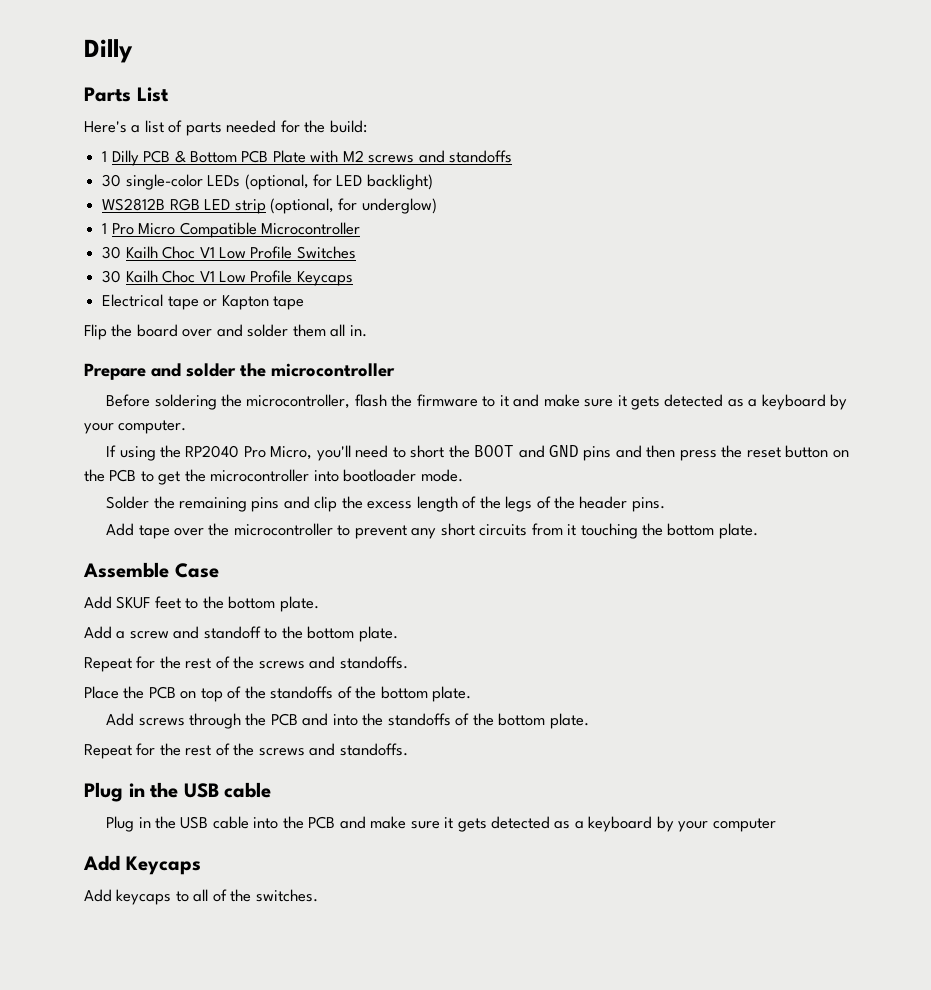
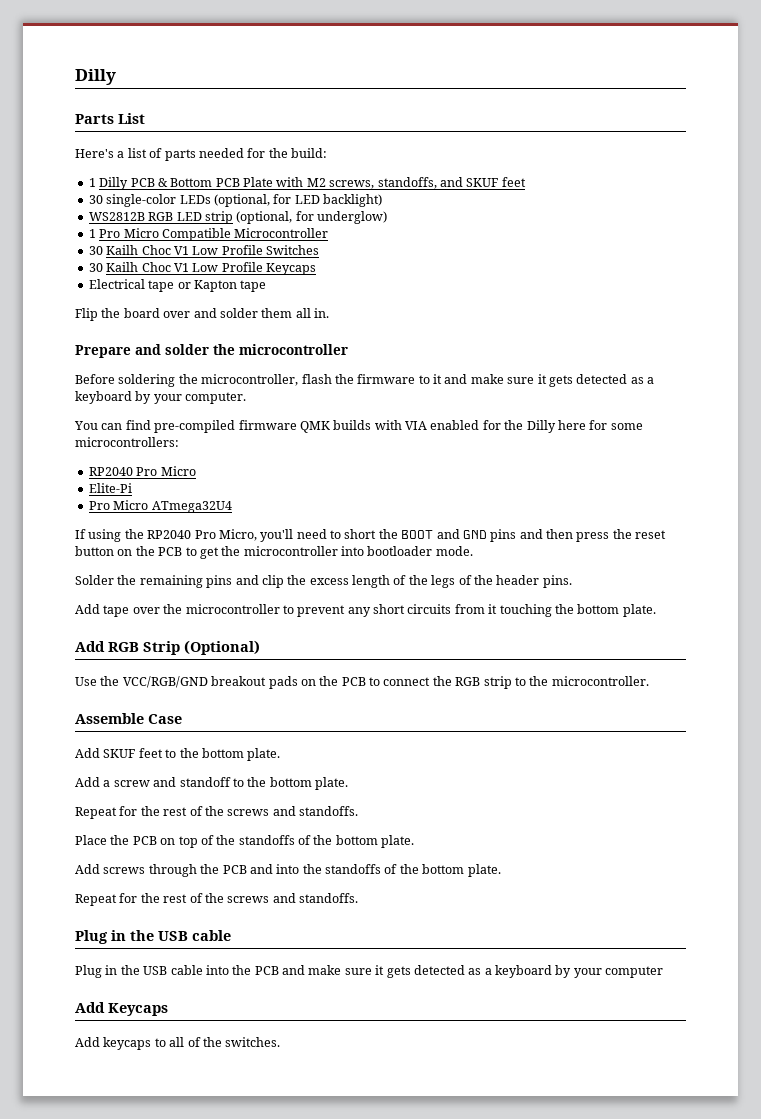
[368,150,513,163] screws and standoffs -> [329,177,526,189] screws, standoffs, and SKUF feet
(187, 427) none -> [74,420,643,433] [75,437,179,447] [88,466,196,476] [88,483,132,493] [88,500,232,513] // You can find pre-compiled firmware QMK builds with VIA enabled for the Dilly here for some microcontrollers: // RP2040 Pro Micro // Elite-Pi // Pro Micro ATmega32U4
(758, 531) none -> [75,640,260,655] [75,676,649,689] // Add RGB Strip (Optional) // Use the VCC/RGB/GND breakout pads on the PCB to connect the RGB strip to the microcontroller.

